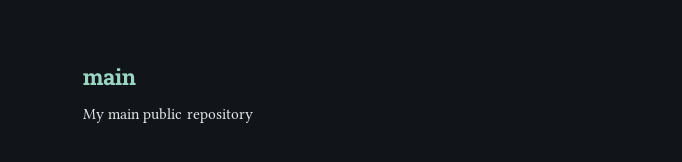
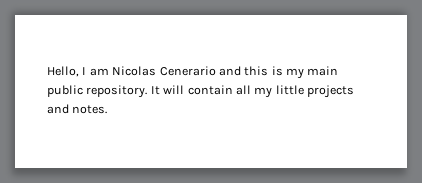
[83,68,136,86] [83,108,253,123] main // My main public repository -> [47,66,339,79] [47,85,354,98] [47,104,108,114] Hello, I am Nicolas Cenerario and this is my main public repository. It will contain all my little projects and notes.

